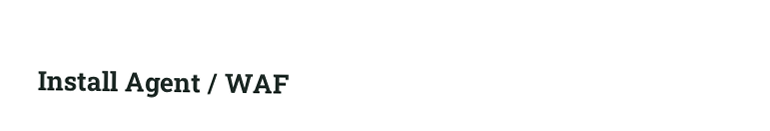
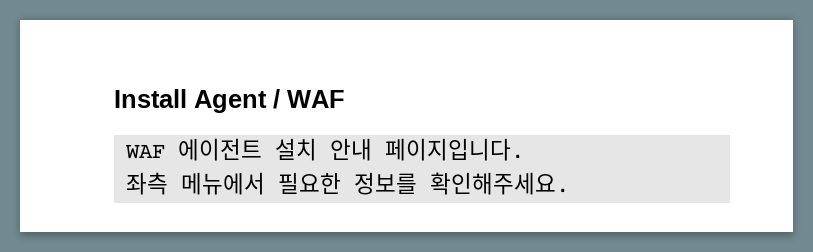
(290, 83) none -> [125,138,524,161] [126,172,569,195] // WAF 에이전트 설치 안내 페이지입니다. // 좌측 메뉴에서 필요한 정보를 확인해주세요.

